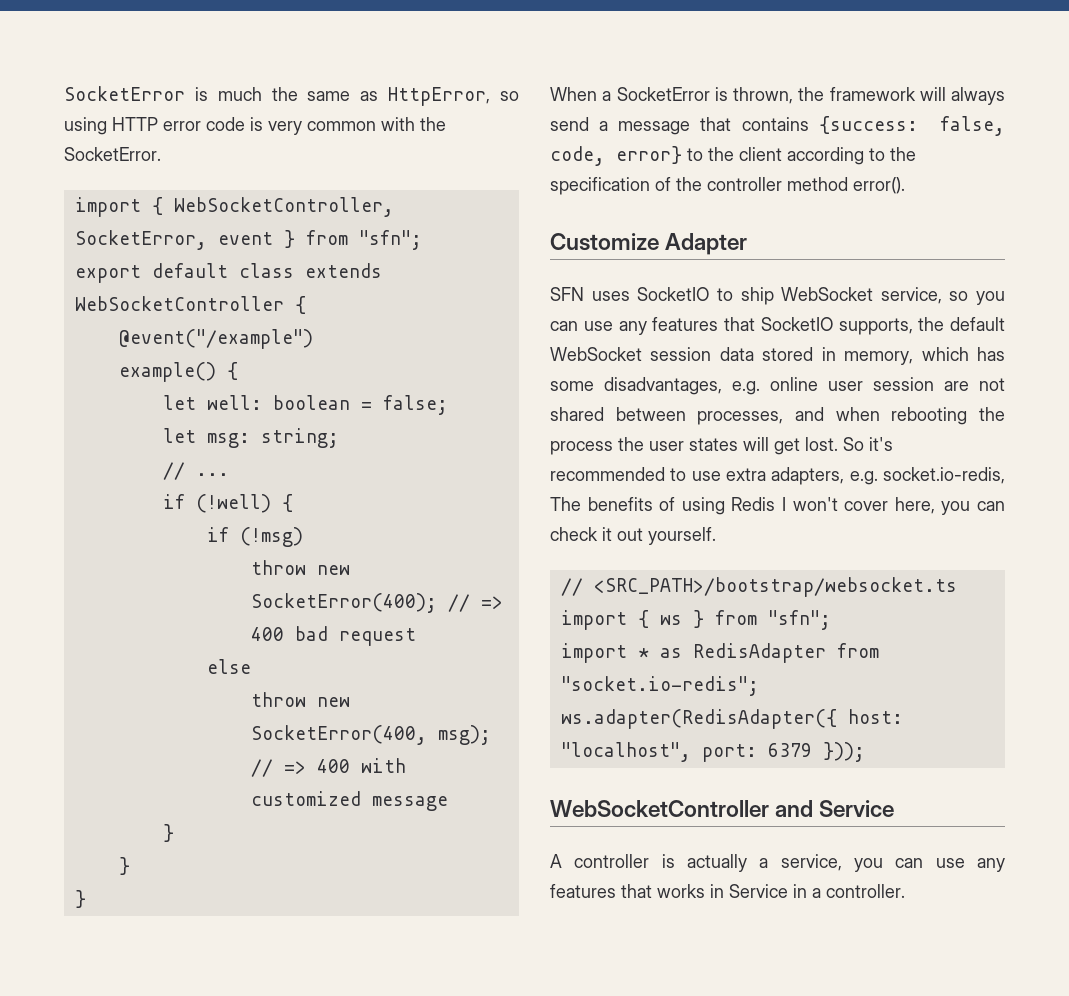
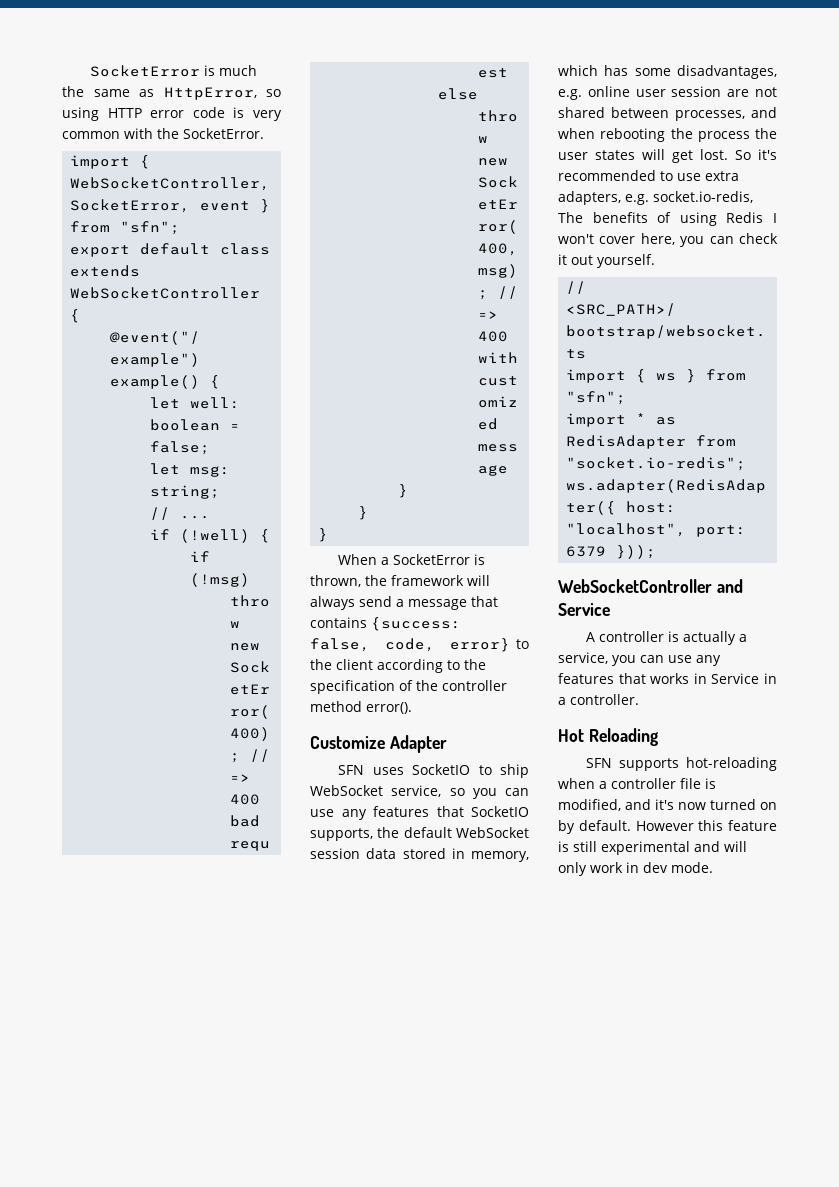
(905, 891) none -> [558,728,658,746] [586,757,777,771] [558,778,716,789] [558,799,777,811] [558,820,777,834] [558,841,747,855] [558,862,713,876] // Hot Reloading // SFN supports hot-reloading when a controller file is modified, and it's now turned on by default. However this feature is still experimental and will only work in dev mode.

